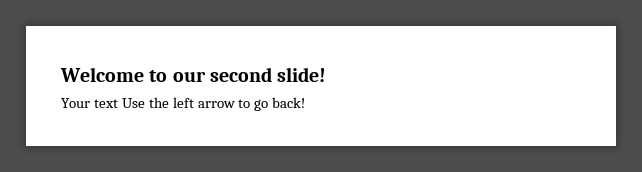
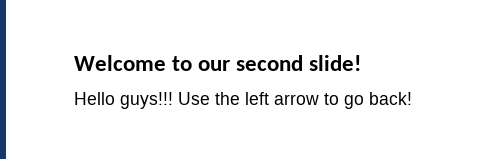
[61,98,118,108] Your text -> [74,92,173,109] Hello guys!!!

